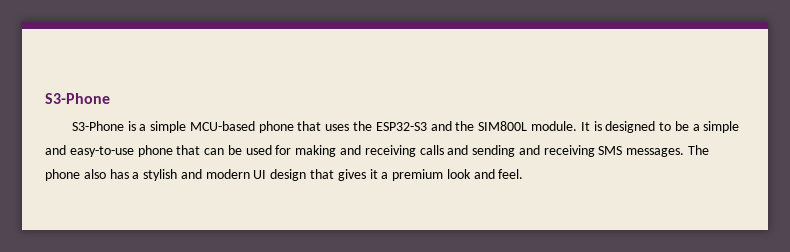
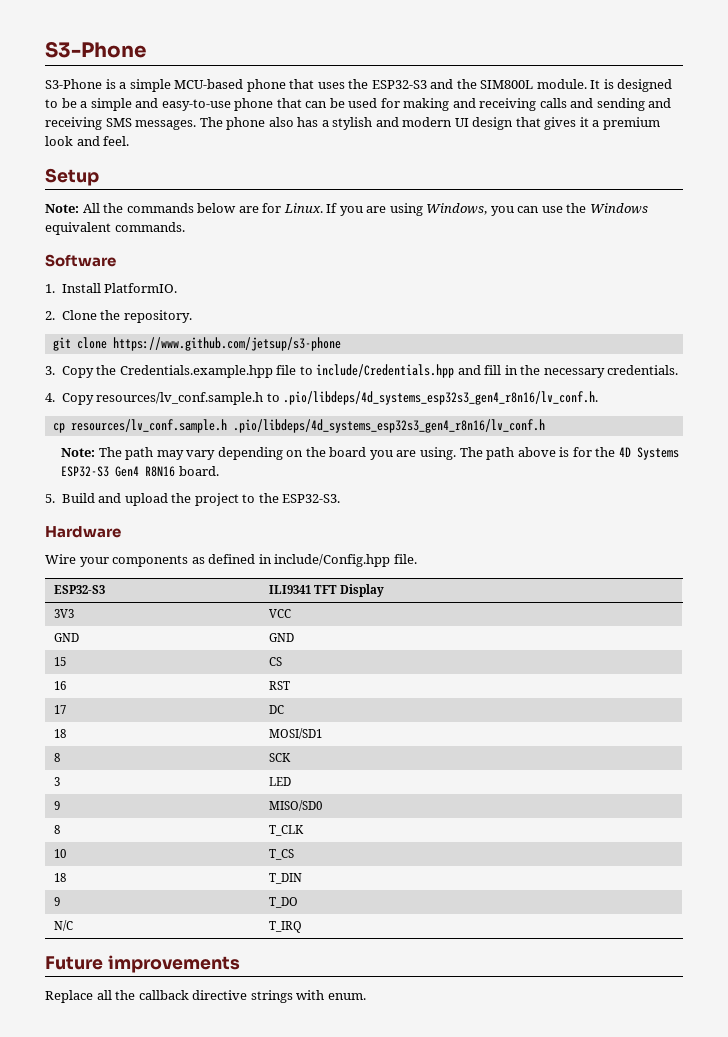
(524, 174) none -> [45,168,99,186] [45,203,648,216] [45,222,185,235] [45,254,116,267] [45,283,178,293] [45,310,192,323] [52,337,341,351] [45,364,679,378] [45,391,599,405] [52,419,545,433] [61,447,679,460] [61,466,219,477] [45,493,341,506] [45,526,121,538] [45,554,417,567] [53,585,105,594] [268,584,384,597] [53,609,74,618] [268,609,291,618] [53,633,79,642] [268,633,294,642] [53,657,66,666] [268,657,282,666] [53,681,66,690] [268,681,290,690] [53,705,66,714] [268,705,284,714] [53,729,66,738] [268,728,322,739] [53,753,60,762] [268,753,291,762] [53,777,60,786] [268,777,291,786] [53,801,60,810] [268,800,322,811] [53,825,60,834] [268,825,304,836] [53,849,66,858] [268,849,294,860] [53,873,66,882] [268,873,302,884] [53,897,60,906] [268,897,298,908] [53,920,73,931] [268,921,302,933] [45,955,240,973] [45,990,366,1003] // Setup // Note: All the commands below are for Linux. If you are using Windows, you can use the Windows equivalent commands. // Software // 1. Install PlatformIO. // 2. Clone the repository. // git clone https://www.github.com/jetsup/s3-phone // 3. Copy the Credentials.example.hpp file to include/Credentials.hpp and fill in the necessary credentials. // 4. Copy resources/lv_conf.sample.h to .pio/libdeps/4d_systems_esp32s3_gen4_r8n16/lv_conf.h. // cp resources/lv_conf.sample.h .pio/libdeps/4d_systems_esp32s3_gen4_r8n16/lv_conf.h // Note: The path may vary depending on the board you are using. The path above is for the 4D Systems ESP32-S3 Gen4 R8N16 board. // 5. Build and upload the project to the ESP32-S3. // Hardware // Wire your components as defined in include/Config.hpp file. // ESP32-S3 | ILI9341 TFT Display // 3V3 | VCC // GND | GND // 15 | CS // 16 | RST // 17 | DC // 18 | MOSI/SD1 // 8 | SCK // 3 | LED // 9 | MISO/SD0 // 8 | T_CLK // 10 | T_CS // 18 | T_DIN // 9 | T_DO // N/C | T_IRQ // Future improvements // Replace all the callback directive strings with enum.

